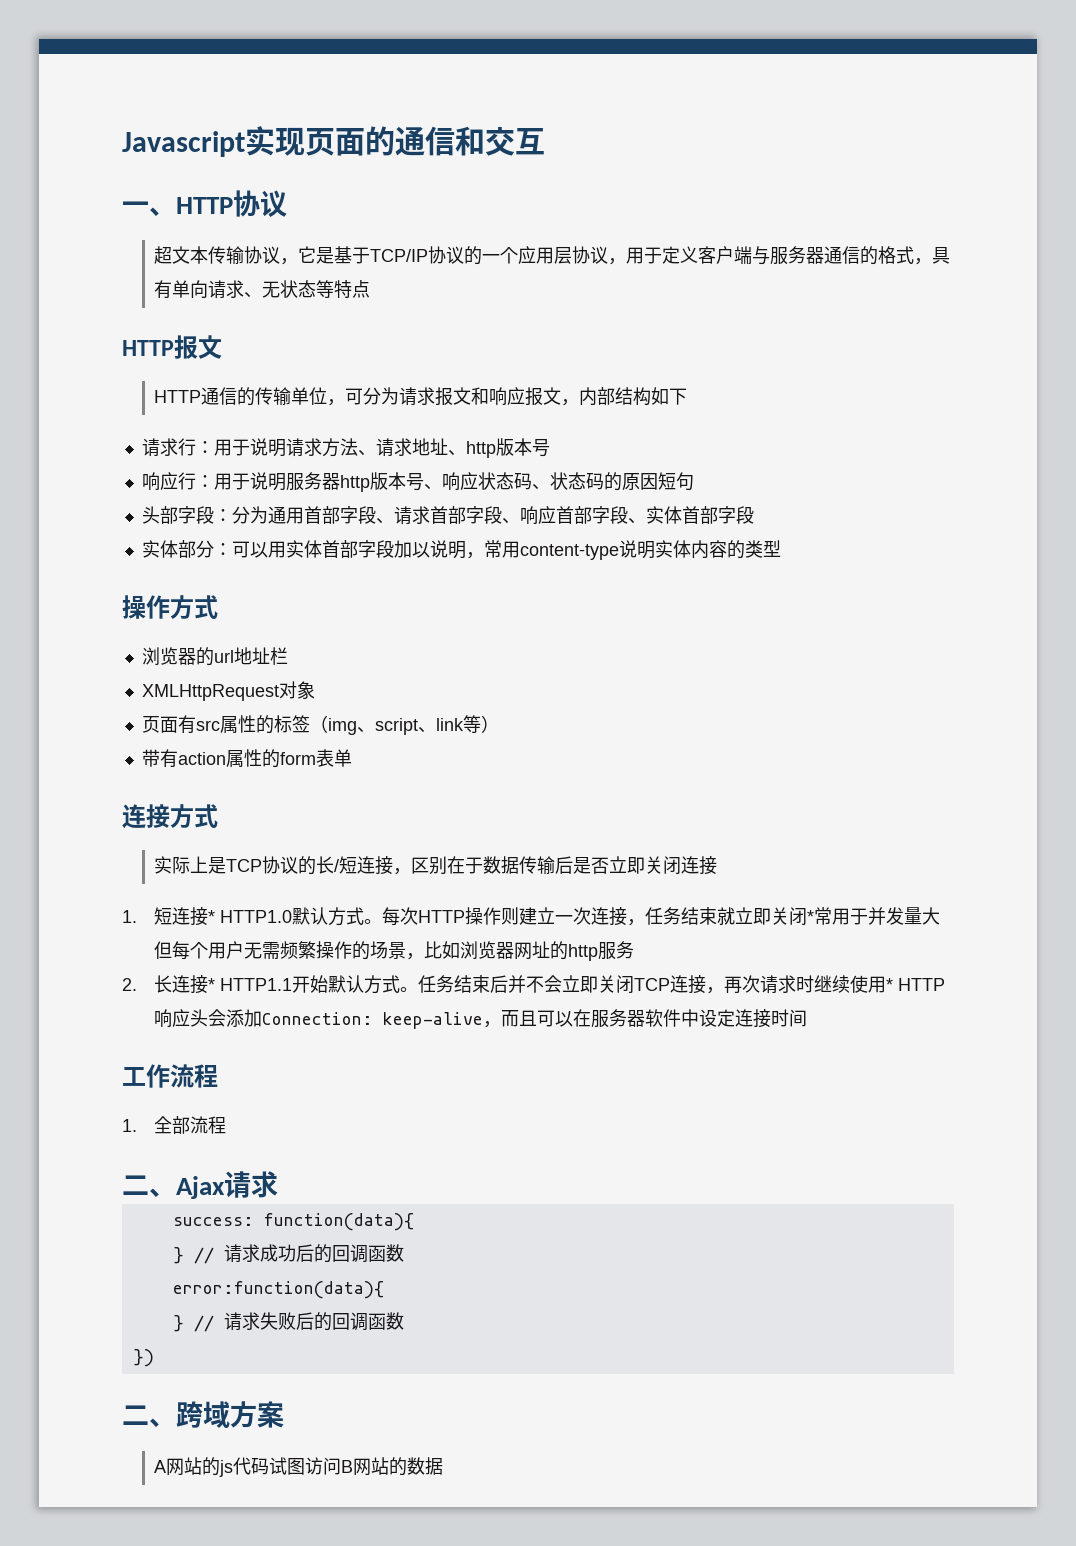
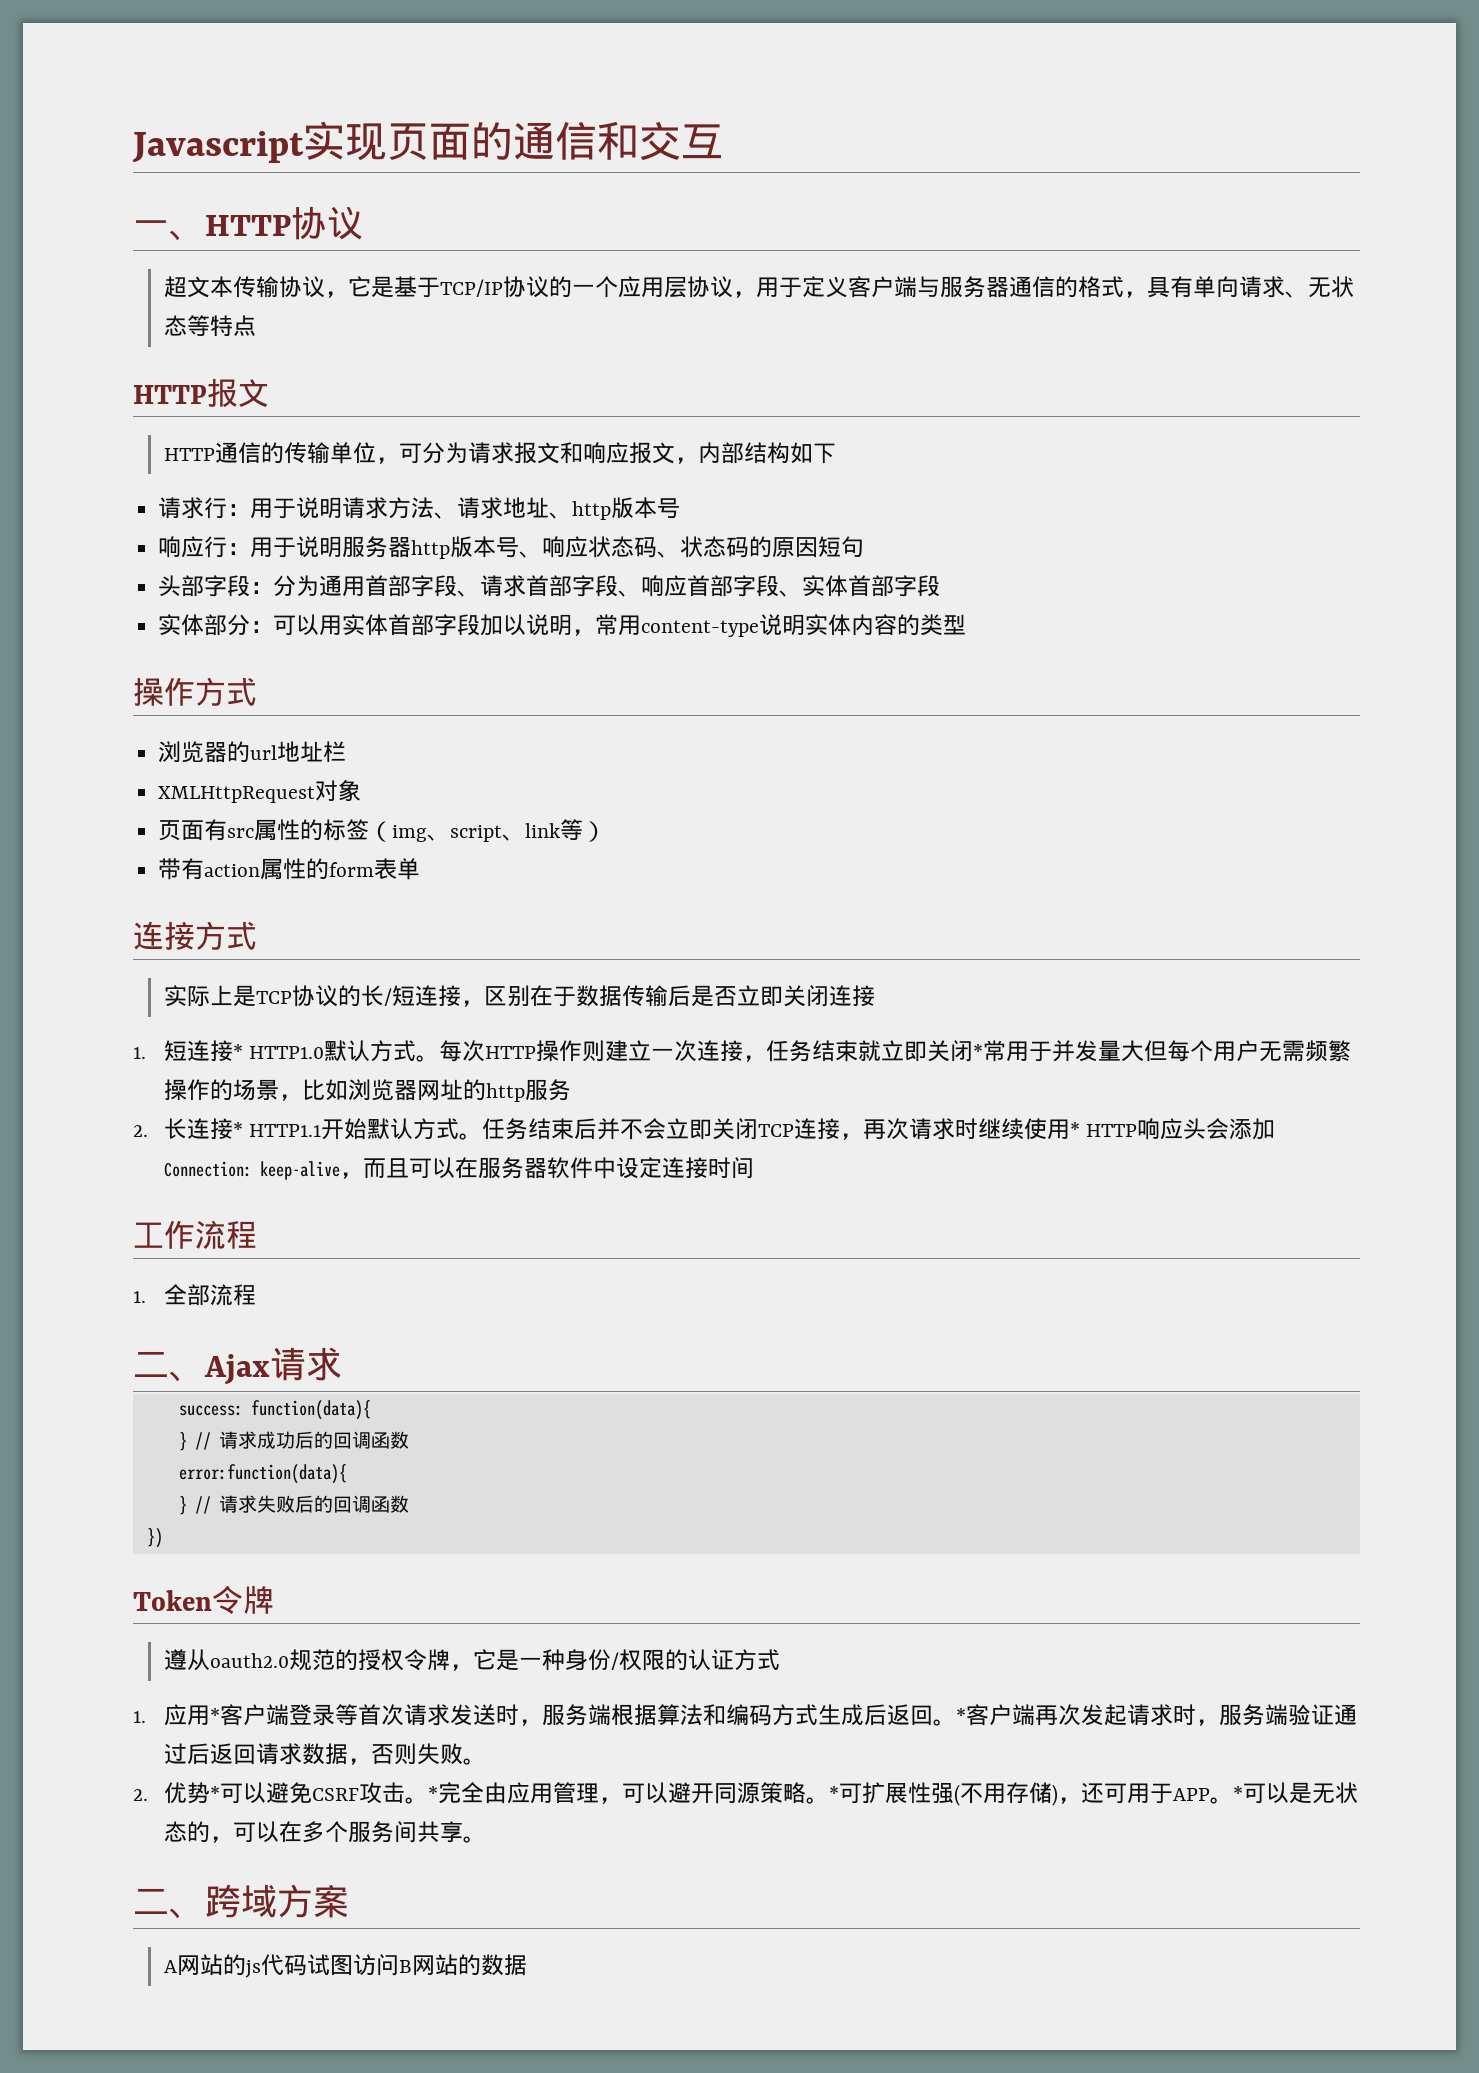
(154, 1358) none -> [133,1585,274,1615] [163,1649,780,1671] [133,1704,1357,1726] [163,1743,486,1765] [133,1782,1358,1806] [163,1821,486,1843] // Token令牌 // 遵从oauth2.0规范的授权令牌，它是一种身份/权限的认证方式 // 1.应用*客户端登录等首次请求发送时，服务端根据算法和编码方式生成后返回。*客户端再次发起请求时，服务端验证通过后返回请求数据，否则失败。 // 2.优势*可以避免CSRF攻击。*完全由应用管理，可以避开同源策略。*可扩展性强(不用存储)，还可用于APP。*可以是无状态的，可以在多个服务间共享。

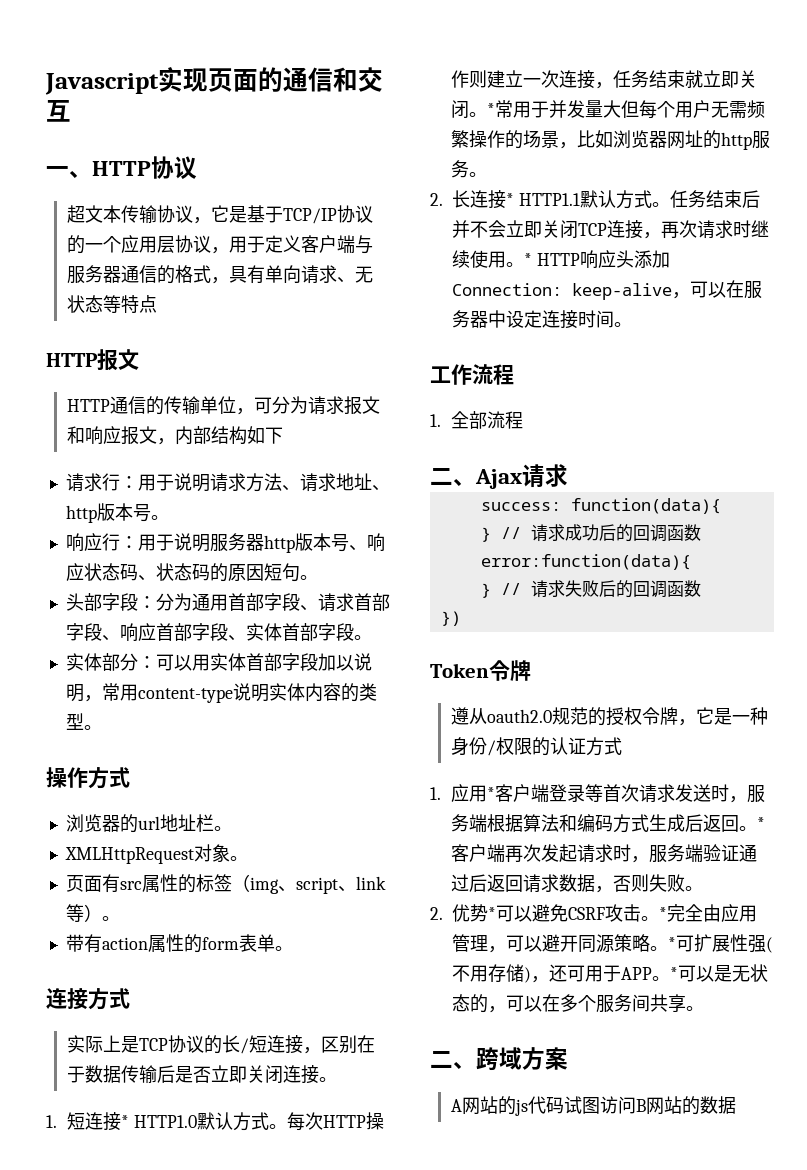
(681, 508) none -> [150,515,169,520] 。
(865, 546) none -> [299,575,318,580] 。
(941, 586) none -> [353,635,372,640] 。
(967, 624) none -> [83,725,102,730] 。
(347, 752) none -> [213,826,232,831] 。
(362, 790) none -> [229,856,248,861] 。
(607, 831) none -> [101,916,120,921] 。
(421, 869) none -> [274,946,293,951] 。
(875, 996) none -> [318,1077,337,1082] 。
(974, 1051) none -> [468,112,487,117] 。
(571, 1090) none -> [468,172,487,177] 。
[321,1118,368,1140] 开始 -> (580, 199) none
(1071, 1129) none -> [506,262,524,267] 。
[1206,1118,1230,1140] 会 -> (634, 259) none
[362,1158,409,1179] 而且 -> (690, 295) none
[546,1157,593,1179] 软件 -> (488, 319) none
(754, 1168) none -> [614,322,632,327] 。

